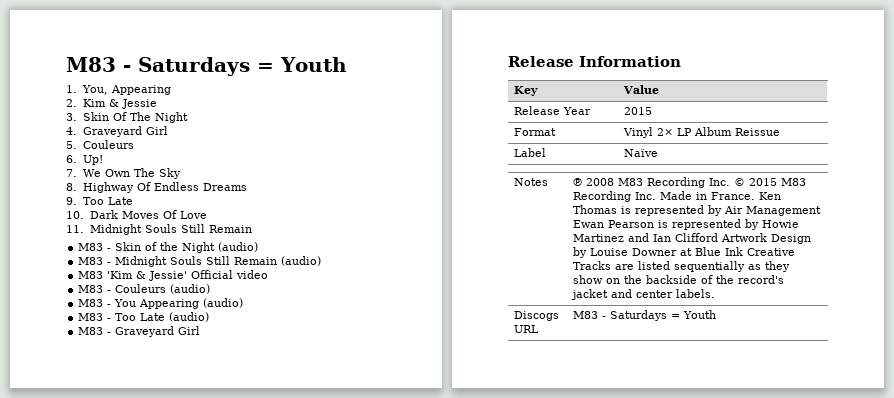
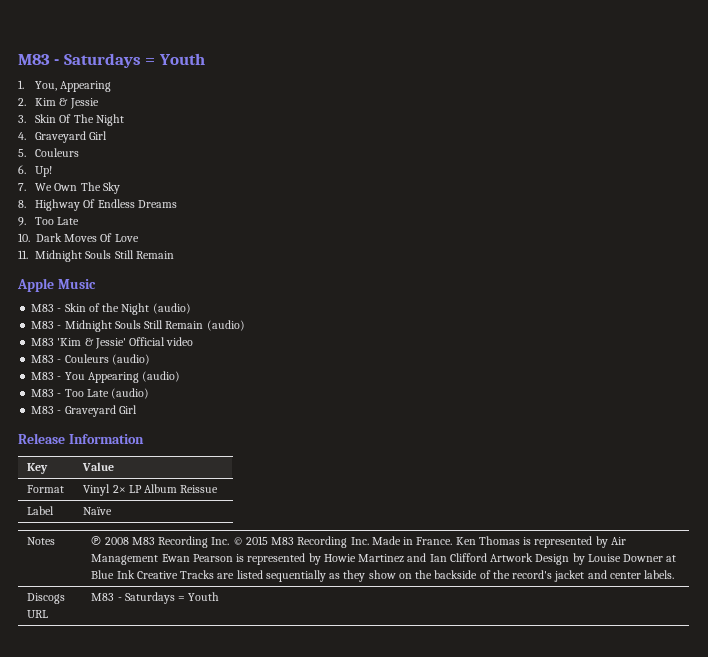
(252, 229) none -> [17,278,96,292] // Apple Music
[514,106,592,115] [624,107,653,115] // Release Year | 2015 -> (115, 466) none

